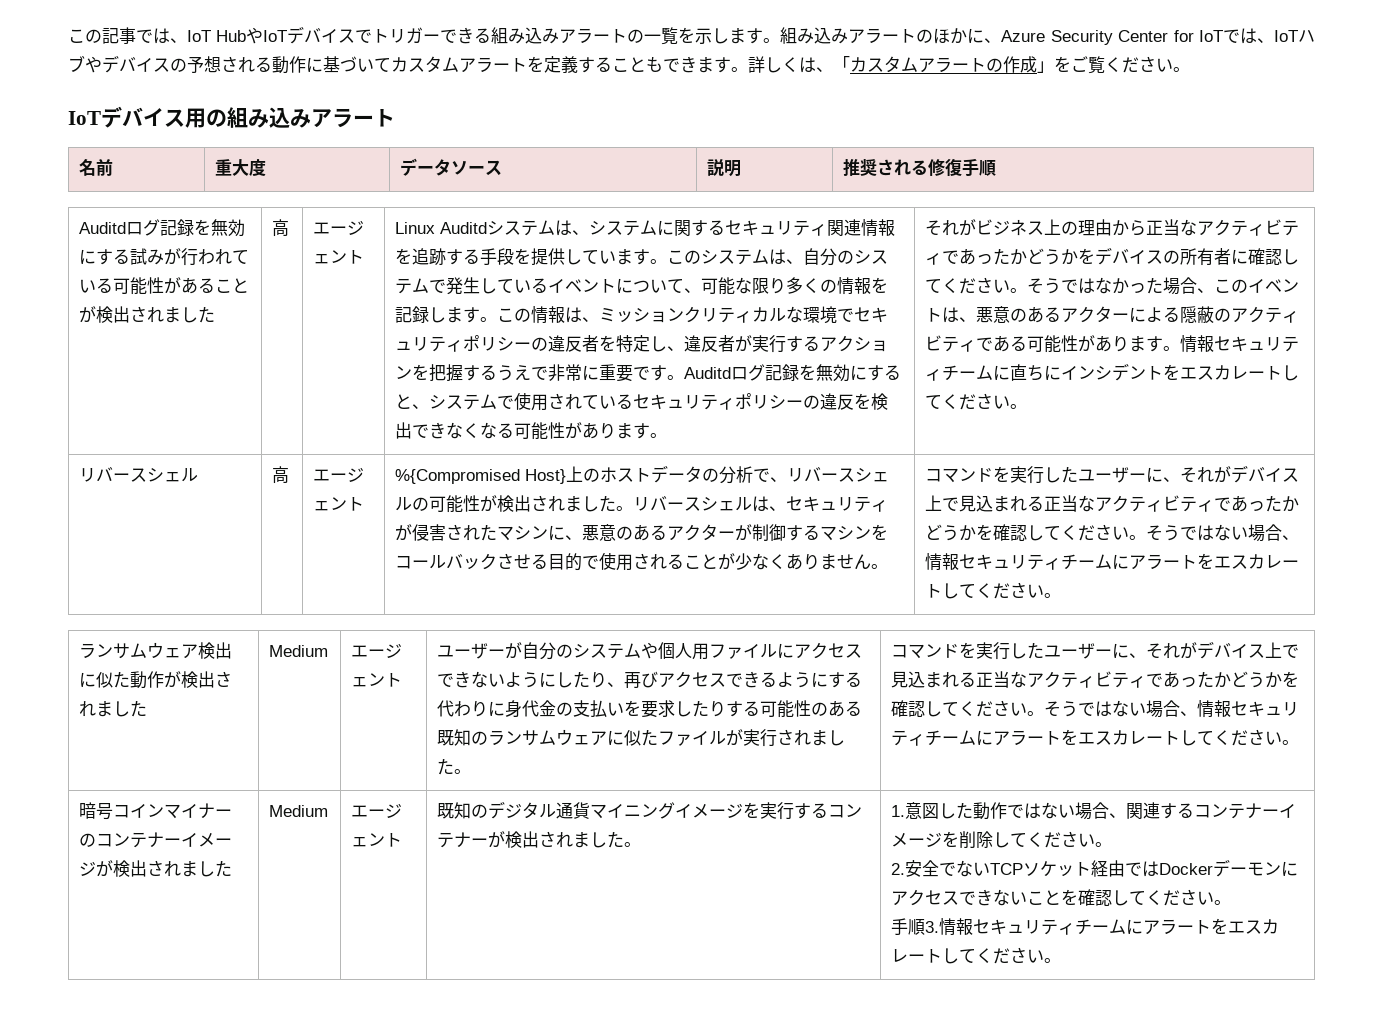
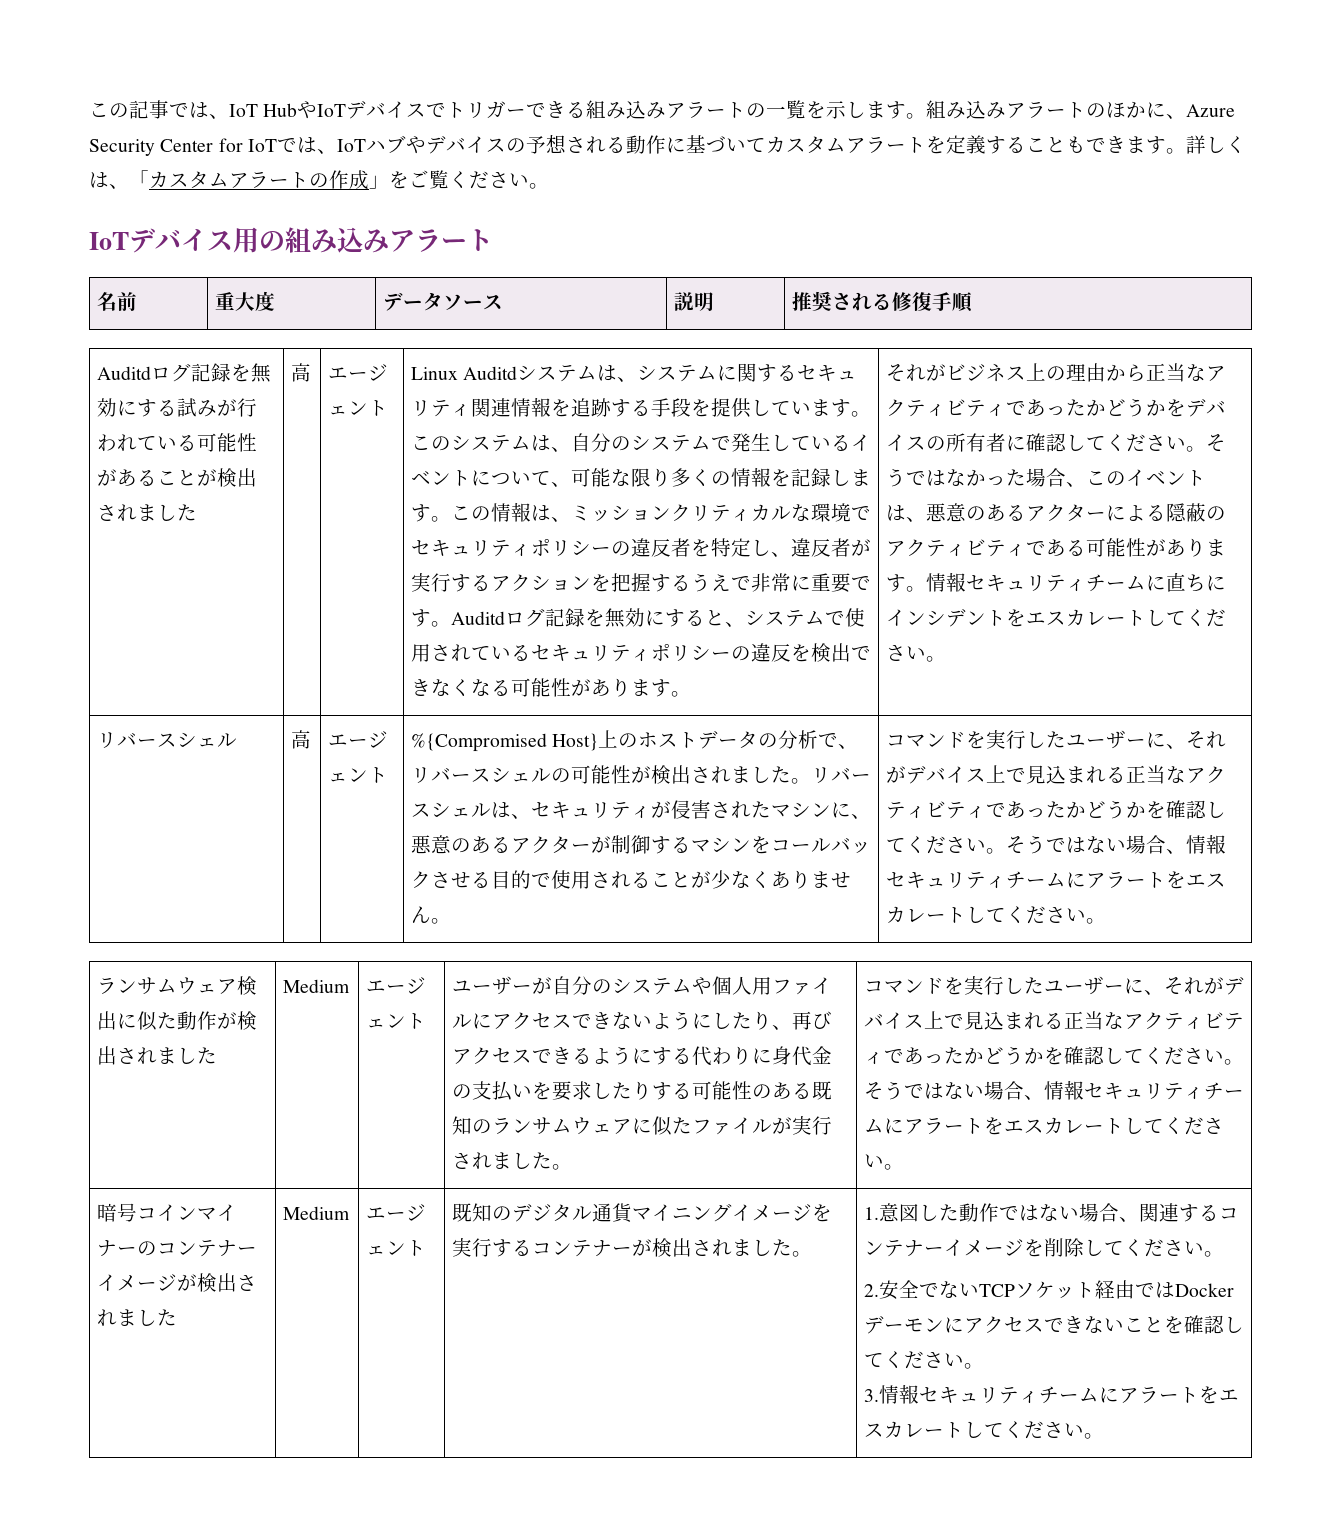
[891,918,926,936] 手順 -> (984, 1366) none

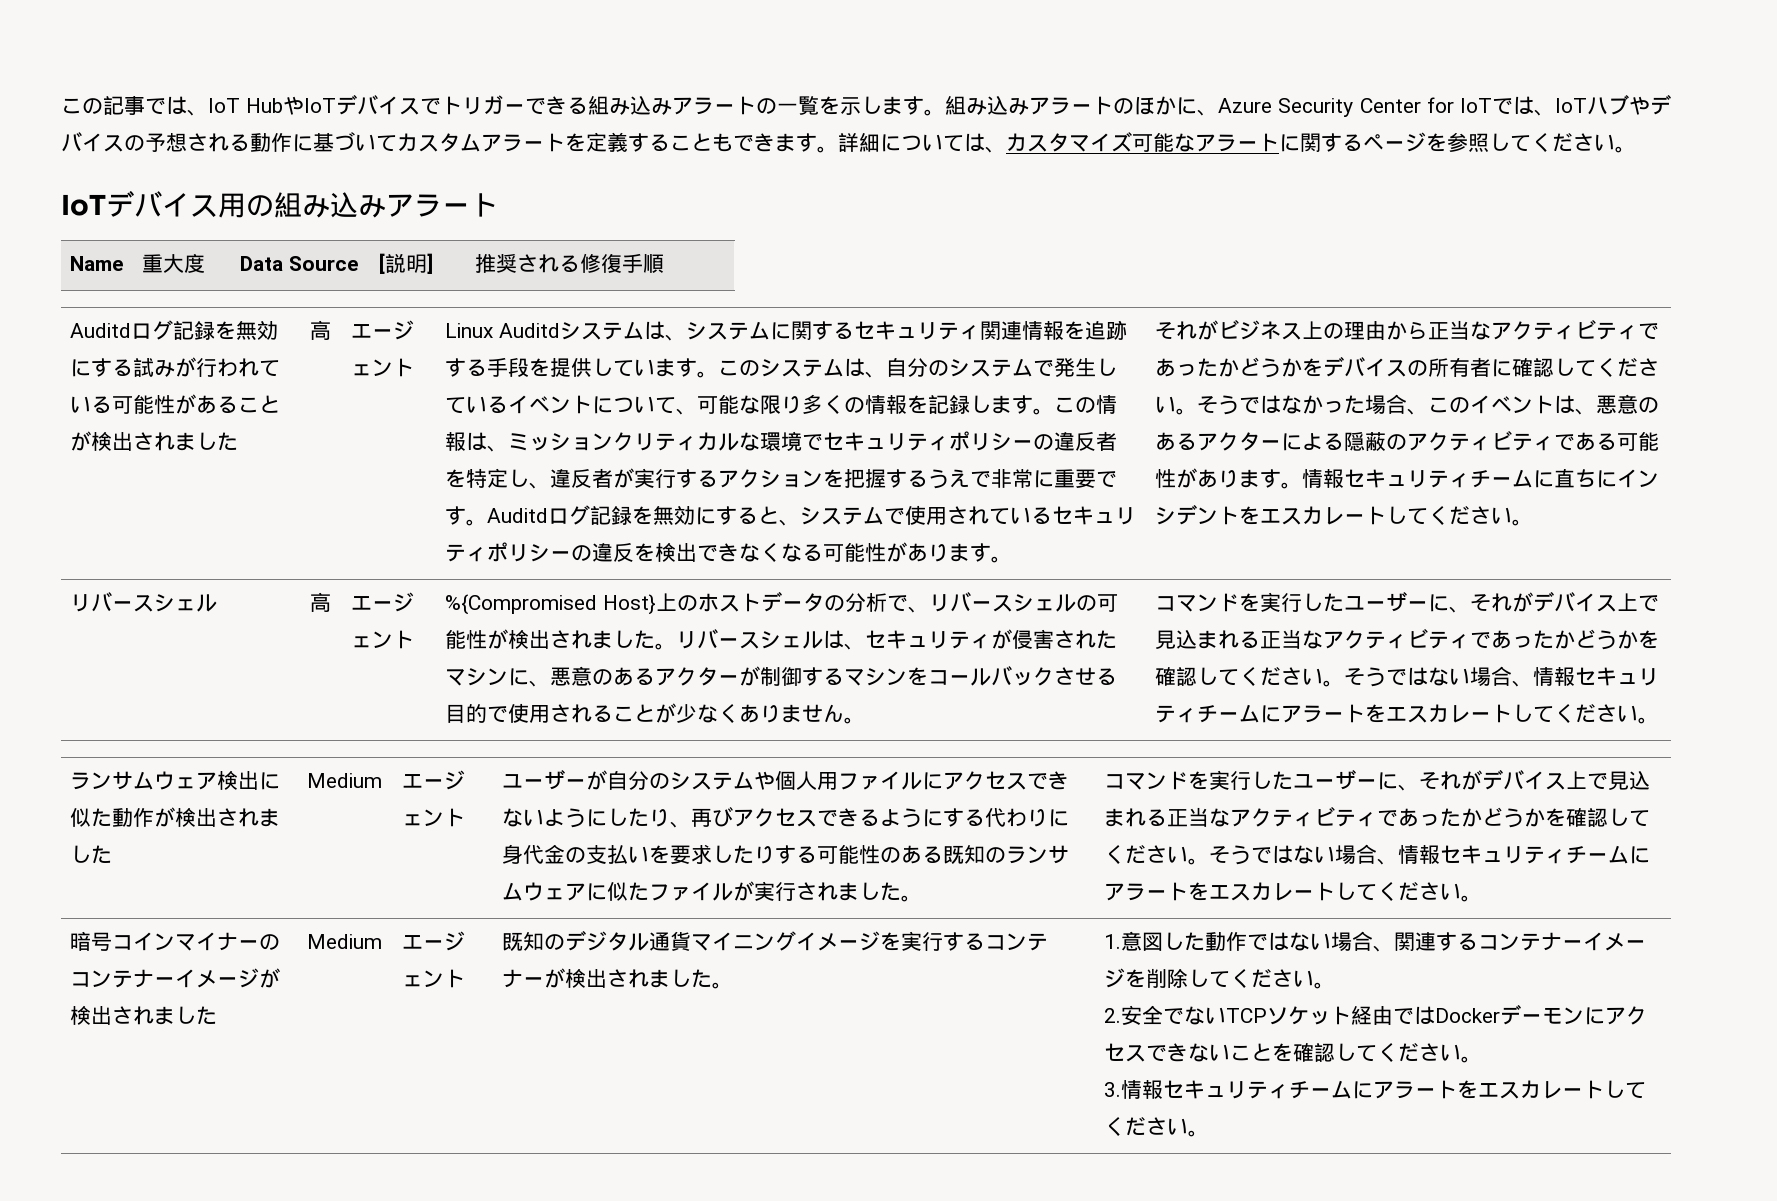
[1205,136,1246,153] [89,170,449,190] しくは、「カスタムアラートの作成」をご覧 -> [859,132,1531,153] 細については、カスタマイズ可能なアラートに関するページを参照して
[96,292,137,311] 名前 -> [70,256,124,271] Name
[382,292,503,311] データソース | -> [240,256,359,271] [379,253,386,274] Data Source | [
(714, 301) none -> [427,253,434,274] ]

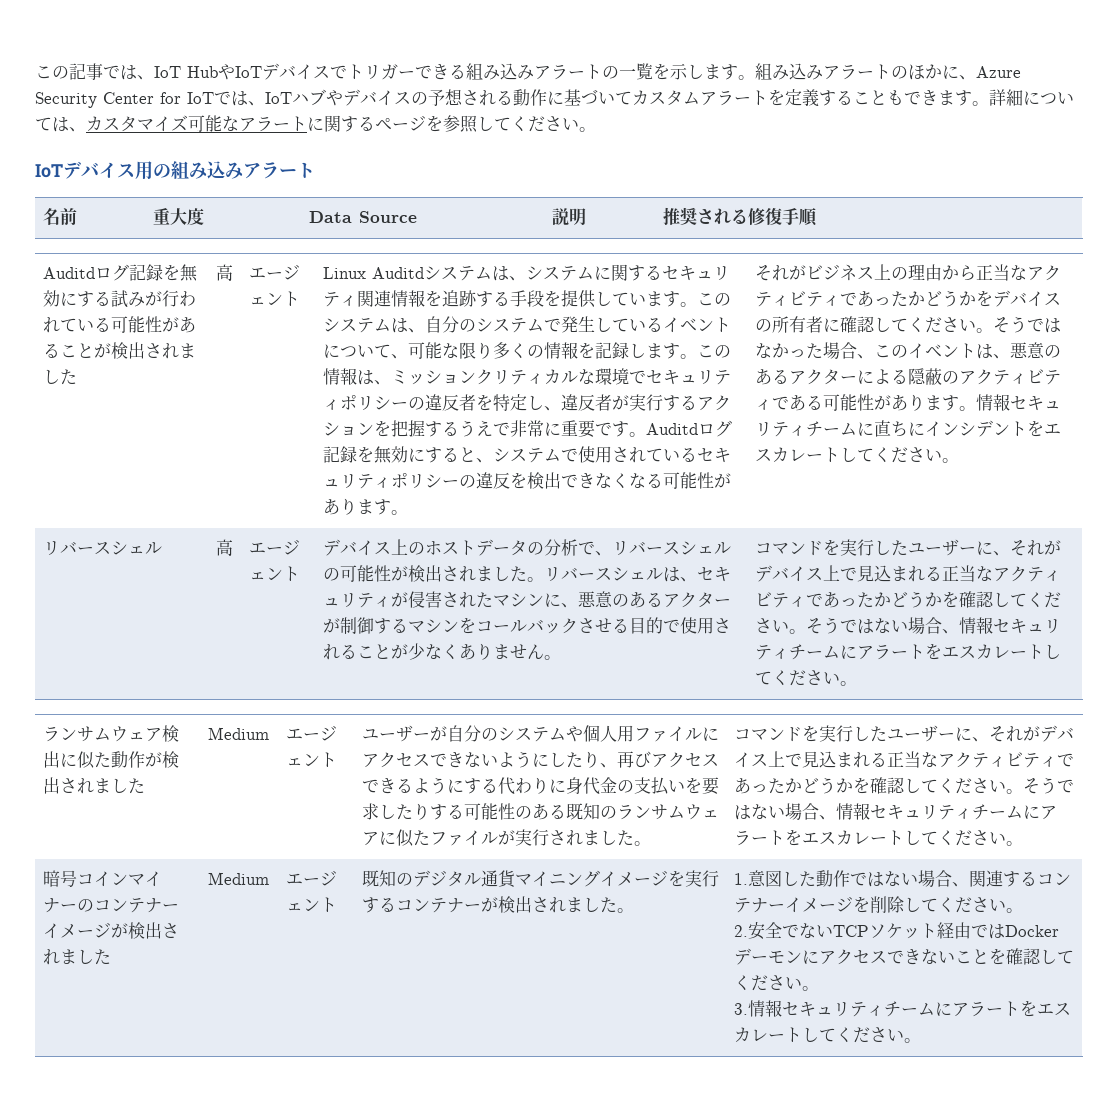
[70,256,124,271] Name -> [42,208,77,225] 名前
[379,253,386,274] [ -> (417, 217) none
[427,253,434,274] ] -> (586, 216) none
[445,594,657,615] %{Compromised Host} -> [322,539,391,556] デバイス

